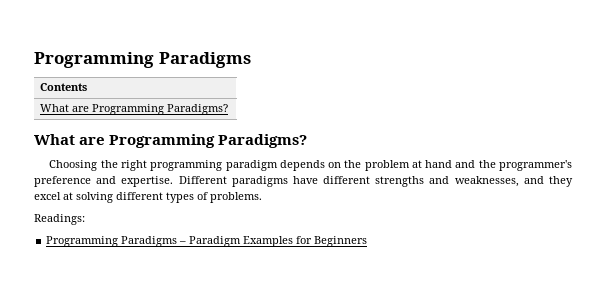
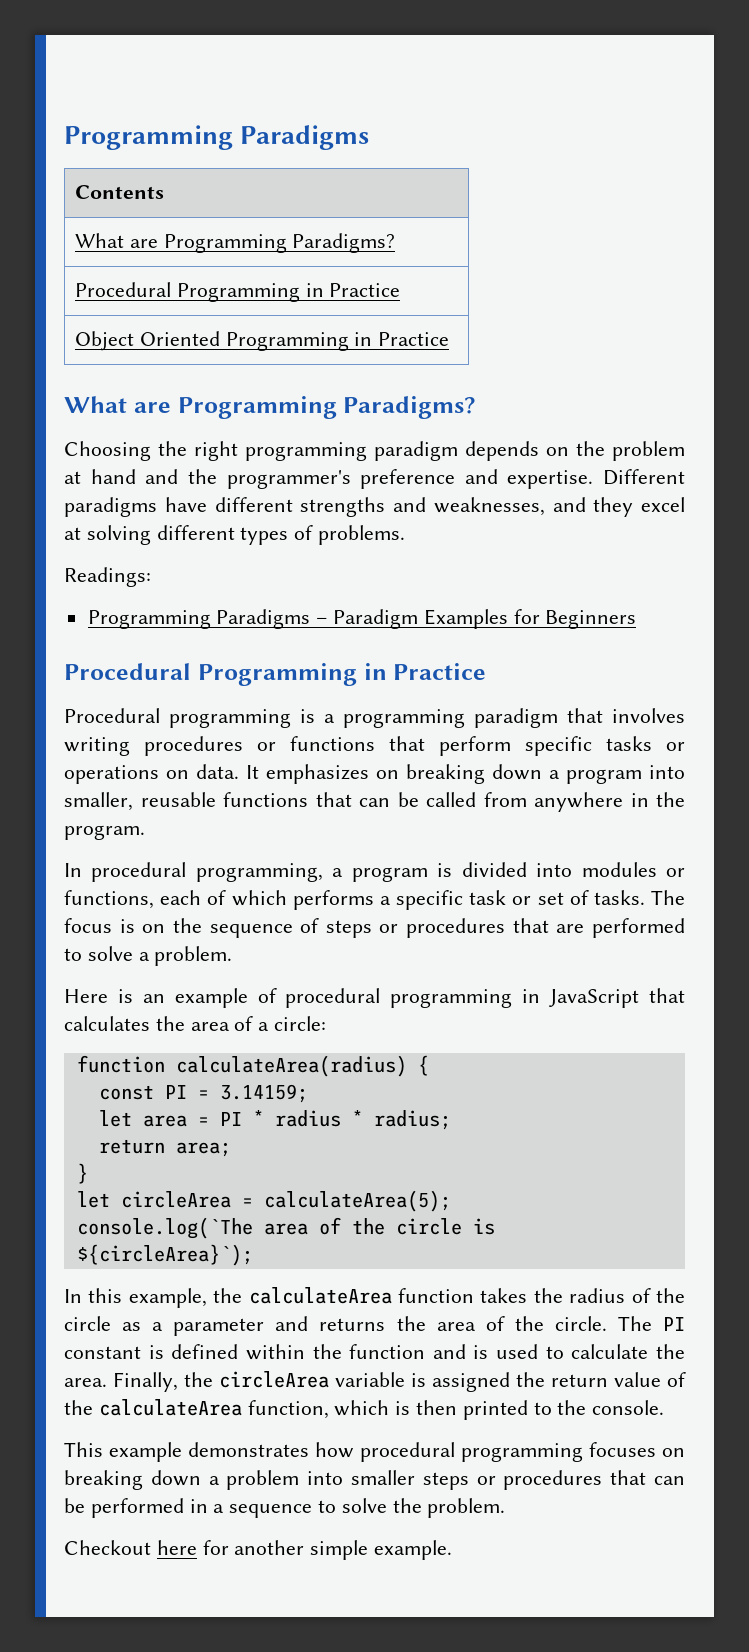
(228, 109) none -> [74,282,401,302] [74,331,450,351] // Procedural Programming in Practice // Object Oriented Programming in Practice
(368, 241) none -> [64,663,487,686] [64,708,685,728] [64,736,685,756] [64,764,685,784] [64,792,685,812] [64,825,145,840] [64,862,686,882] [64,890,685,910] [64,918,685,938] [64,946,233,966] [64,988,686,1008] [64,1016,327,1031] [76,1055,429,1077] [98,1084,308,1103] [98,1110,451,1130] [98,1139,231,1157] [76,1163,88,1184] [76,1190,451,1212] [76,1217,495,1239] [76,1244,253,1266] [64,1287,685,1308] [64,1316,685,1336] [64,1344,685,1360] [64,1371,686,1392] [64,1399,665,1420] [64,1442,685,1462] [64,1470,685,1490] [64,1498,506,1518] [64,1540,453,1560] // Procedural Programming in Practice // Procedural programming is a programming paradigm that involves writing procedures or functions that perform specific tasks or operations on data. It emphasizes on breaking down a program into smaller, reusable functions that can be called from anywhere in the program. // In procedural programming, a program is divided into modules or functions, each of which performs a specific task or set of tasks. The focus is on the sequence of steps or procedures that are performed to solve a problem. // Here is an example of procedural programming in JavaScript that calculates the area of a circle: // function calculateArea(radius) { // const PI = 3.14159; // let area = PI * radius * radius; // return area; // } // let circleArea = calculateArea(5); // console.log(`The area of the circle is ${circleArea}`); // In this example, the calculateArea function takes the radius of the circle as a parameter and returns the area of the circle. The PI constant is defined within the function and is used to calculate the area. Finally, the circleArea variable is assigned the return value of the calculateArea function, which is then printed to the console. // This example demonstrates how procedural programming focuses on breaking down a problem into smaller steps or procedures that can be performed in a sequence to solve the problem. // Checkout here for another simple example.

